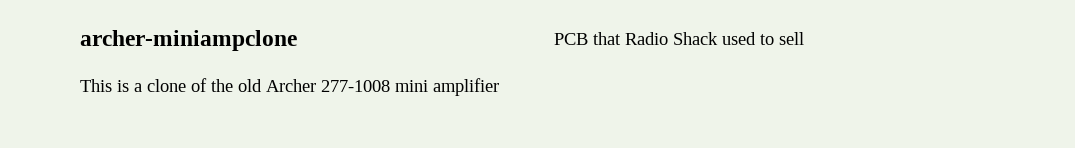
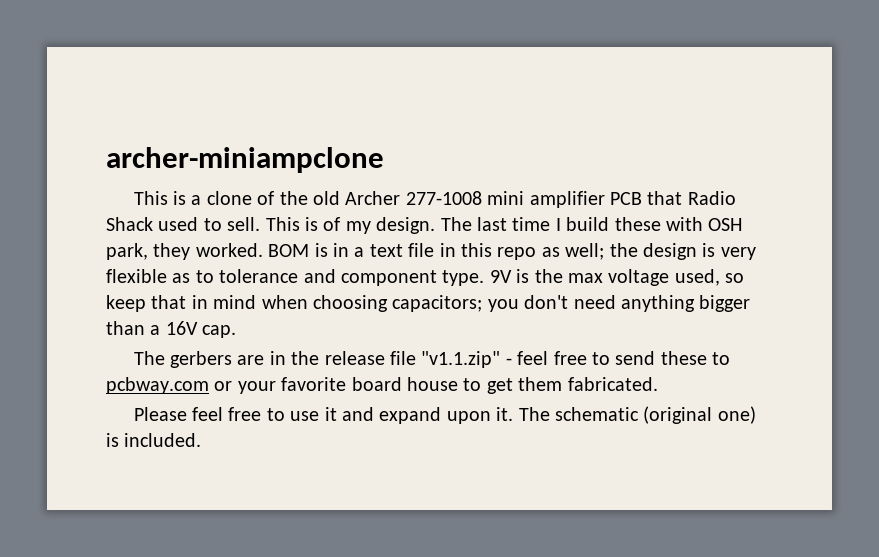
[779,32,804,45] sell -> [227,217,743,234] [106,243,756,260] [106,269,745,286] [106,295,751,312] [106,321,237,338] [133,351,731,368] [106,377,658,394] [133,406,756,424] [106,433,202,447] sell. This is of my design. The last time I build these with OSH park, they worked. BOM is in a text file in this repo as well; the design is very flexible as to tolerance and component type. 9V is the max voltage used, so keep that in mind when choosing capacitors; you don't need anything bigger than a 16V cap. // The gerbers are in the release file "v1.1.zip" - feel free to send these to pcbway.com or your favorite board house to get them fabricated. // Please feel free to use it and expand upon it. The schematic (original one) is included.

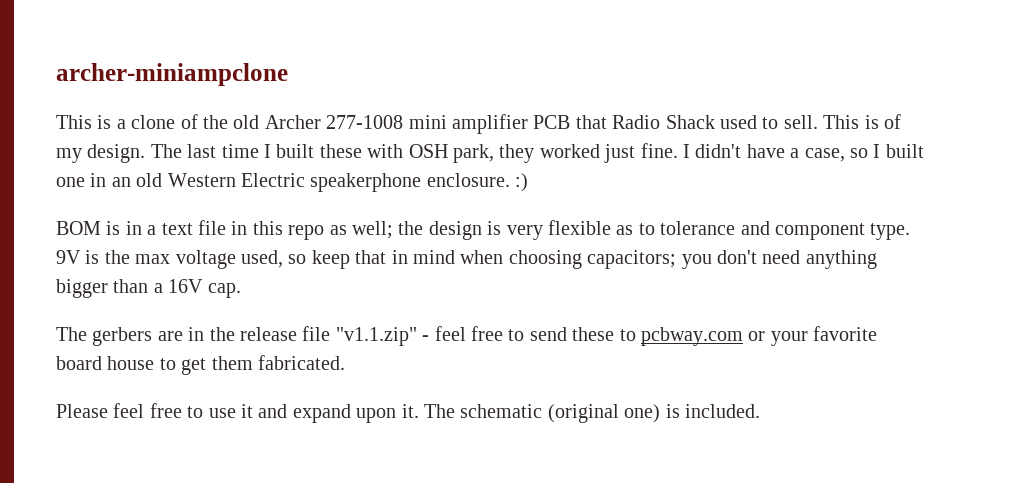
[566,217,610,231] build -> [276,144,315,158] built
[195,243,263,257] worked. -> [539,143,924,163] [56,173,529,192] worked just fine. I didn't have a case, so I built one in an old Western Electric speakerphone enclosure. :) //

